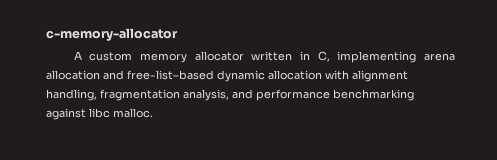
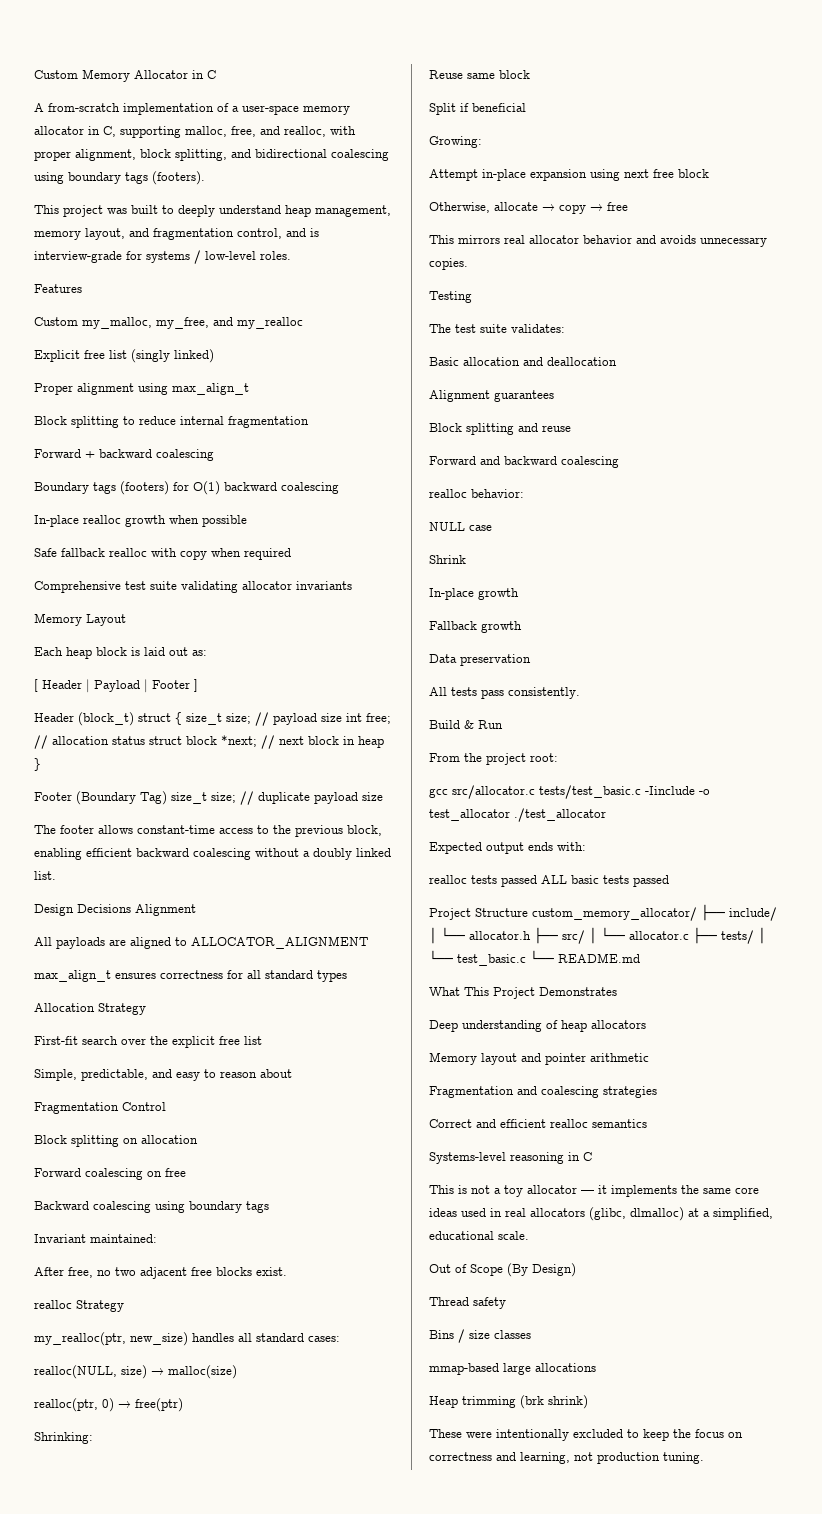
[46,28,178,41] [73,51,133,61] c-memory-allocator // A custom -> [34,69,216,82] [34,103,299,115] Custom Memory Allocator in C // A from-scratch implementation of a user-space
[251,51,293,61] written -> (84, 130) none
[337,51,456,63] [46,70,408,82] [46,89,414,101] [46,108,153,120] implementing arena allocation and free-list–based dynamic allocation with alignment handling, fragmentation analysis, and performance benchmarking against libc malloc. -> [120,126,356,138] [34,149,389,161] [34,171,205,185] [34,205,391,217] [34,228,319,240] [34,250,291,264] [34,284,82,293] [34,317,303,329] [34,349,214,363] [34,383,249,395] [34,416,309,428] [34,449,214,461] [34,481,339,495] [34,515,247,527] [34,548,291,560] [34,581,352,593] [34,613,126,626] [34,647,207,659] [34,679,198,693] [34,712,391,726] [34,735,384,749] [34,758,41,771] [34,791,383,805] [34,825,382,837] [34,848,391,860] [34,871,56,880] [34,904,196,916] [34,936,368,949] [34,970,347,982] [34,1003,146,1015] [34,1036,262,1048] [34,1069,292,1081] [34,1102,166,1114] [34,1135,198,1147] [34,1168,186,1180] [34,1201,269,1213] [34,1234,157,1243] [34,1267,287,1279] [34,1300,124,1312] [34,1332,340,1346] [34,1365,237,1379] [34,1398,183,1412] [34,1432,93,1444] [429,70,530,79] [429,103,526,115] [429,136,482,148] [429,169,709,181] [429,202,628,214] [429,235,767,247] [429,258,468,270] [429,291,472,303] [429,324,565,333] [429,357,617,366] [429,390,554,402] [429,423,571,435] [429,456,619,468] [429,489,524,498] [429,522,492,531] [429,555,466,564] [429,588,519,600] [429,621,522,633] [429,654,531,666] [429,687,580,699] [429,720,503,729] [429,753,558,765] [429,785,710,799] [429,808,606,822] [429,842,586,854] [429,875,669,887] [429,904,777,921] [429,927,766,944] [429,950,640,966] [429,987,617,999] [429,1020,646,1032] [429,1052,649,1065] [429,1086,657,1098] [429,1119,647,1128] [429,1152,592,1164] [429,1185,759,1197] [429,1207,773,1221] [429,1231,529,1240] [429,1263,576,1277] [429,1297,506,1309] [429,1329,531,1343] [429,1363,596,1375] [429,1395,588,1409] [429,1429,743,1441] [429,1452,704,1464] supporting malloc, free, and realloc, with proper alignment, block splitting, and bidirectional coalescing using boundary tags (footers). // This project was built to deeply understand heap management, memory layout, and fragmentation control, and is interview-grade for systems / low-level roles. // Features // Custom my_malloc, my_free, and my_realloc // Explicit free list (singly linked) // Proper alignment using max_align_t // Block splitting to reduce internal fragmentation // Forward + backward coalescing // Boundary tags (footers) for O(1) backward coalescing // In-place realloc growth when possible // Safe fallback realloc with copy when required // Comprehensive test suite validating allocator invariants // Memory Layout // Each heap block is laid out as: // [ Header | Payload | Footer ] // Header (block_t) struct { size_t size; // payload size int free; // allocation status struct block *next; // next block in heap } // Footer (Boundary Tag) size_t size; // duplicate payload size // The footer allows constant-time access to the previous block, enabling efficient backward coalescing without a doubly linked list. // Design Decisions Alignment // All payloads are aligned to ALLOCATOR_ALIGNMENT // max_align_t ensures correctness for all standard types // Allocation Strategy // First-fit search over the explicit free list // Simple, predictable, and easy to reason about // Fragmentation Control // Block splitting on allocation // Forward coalescing on free // Backward coalescing using boundary tags // Invariant maintained: // After free, no two adjacent free blocks exist. // realloc Strategy // my_realloc(ptr, new_size) handles all standard cases: // realloc(NULL, size) → malloc(size) // realloc(ptr, 0) → free(ptr) // Shrinking: // Reuse same block // Split if beneficial // Growing: // Attempt in-place expansion using next free block // Otherwise, allocate → copy → free // This mirrors real allocator behavior and avoids unnecessary copies. // Testing // The test suite validates: // Basic allocation and deallocation // Alignment guarantees // Block splitting and reuse // Forward and backward coalescing // realloc behavior: // NULL case // Shrink // In-place growth // Fallback growth // Data preservation // All tests pass consistently. // Build & Run // From the project root: // gcc src/allocator.c tests/test_basic.c -Iinclude -o test_allocator ./test_allocator // Expected output ends with: // realloc tests passed ALL basic tests passed // Project Structure custom_memory_allocator/ ├── include/ │ └── allocator.h ├── src/ │ └── allocator.c ├── tests/ │ └── test_basic.c └── README.md // What This Project Demonstrates // Deep understanding of heap allocators // Memory layout and pointer arithmetic // Fragmentation and coalescing strategies // Correct and efficient realloc semantics // Systems-level reasoning in C // This is not a toy allocator — it implements the same core ideas used in real allocators (glibc, dlmalloc) at a simplified, educational scale. // Out of Scope (By Design) // Thread safety // Bins / size classes // mmap-based large allocations // Heap trimming (brk shrink) // These were intentionally excluded to keep the focus on correctness and learning, not production tuning.

